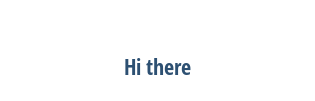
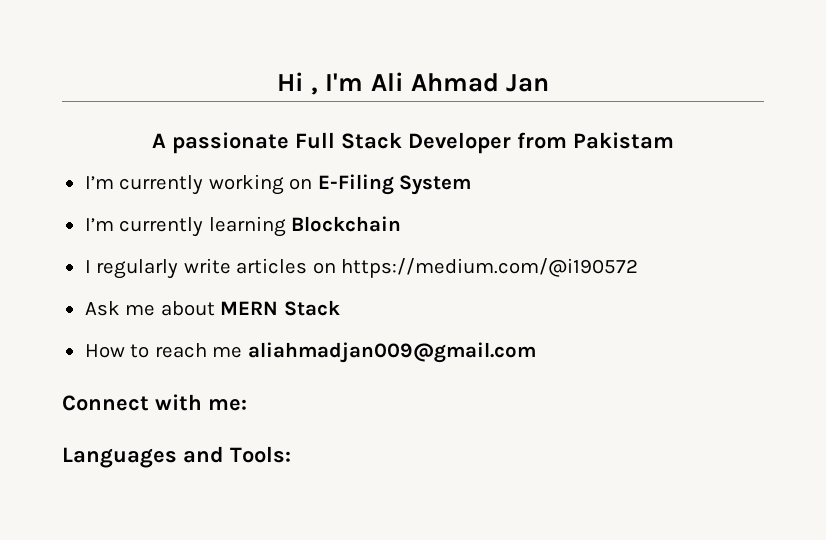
[146,58,192,75] there -> [311,72,549,95] [152,132,674,154] [84,174,472,195] [84,216,402,237] [84,258,639,279] [84,300,340,316] [84,342,536,363] [62,394,247,411] [62,446,291,468] , I'm Ali Ahmad Jan // A passionate Full Stack Developer from Pakistam // I’m currently working on E-Filing System // I’m currently learning Blockchain // I regularly write articles on https://medium.com/@i190572 // Ask me about MERN Stack // How to reach me aliahmadjan009@gmail.com // Connect with me: // Languages and Tools:

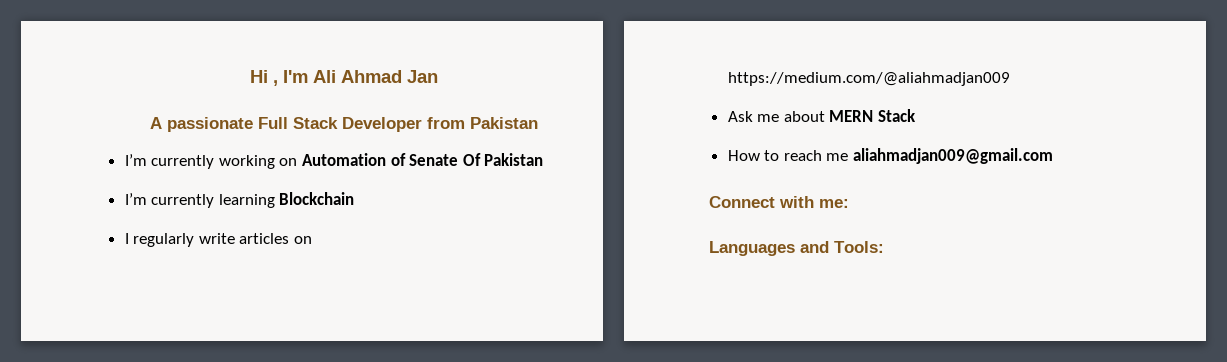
[573,132,674,149] Pakistam -> [469,117,538,129] Pakistan
[317,174,472,195] E-Filing System -> [302,153,544,166] Automation of Senate Of Pakistan
[341,258,639,278] https://medium.com/@i190572 -> [727,72,1010,86] https://medium.com/@aliahmadjan009

